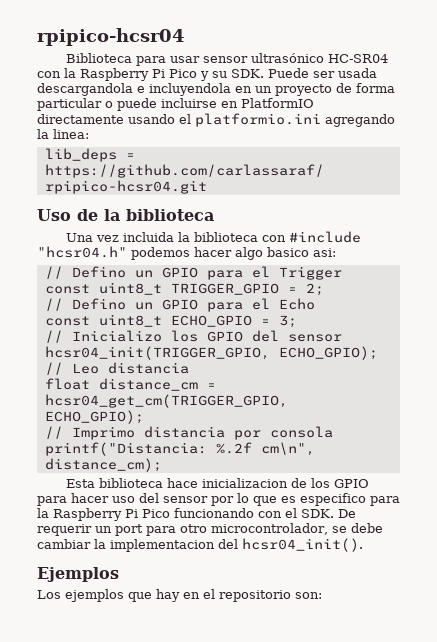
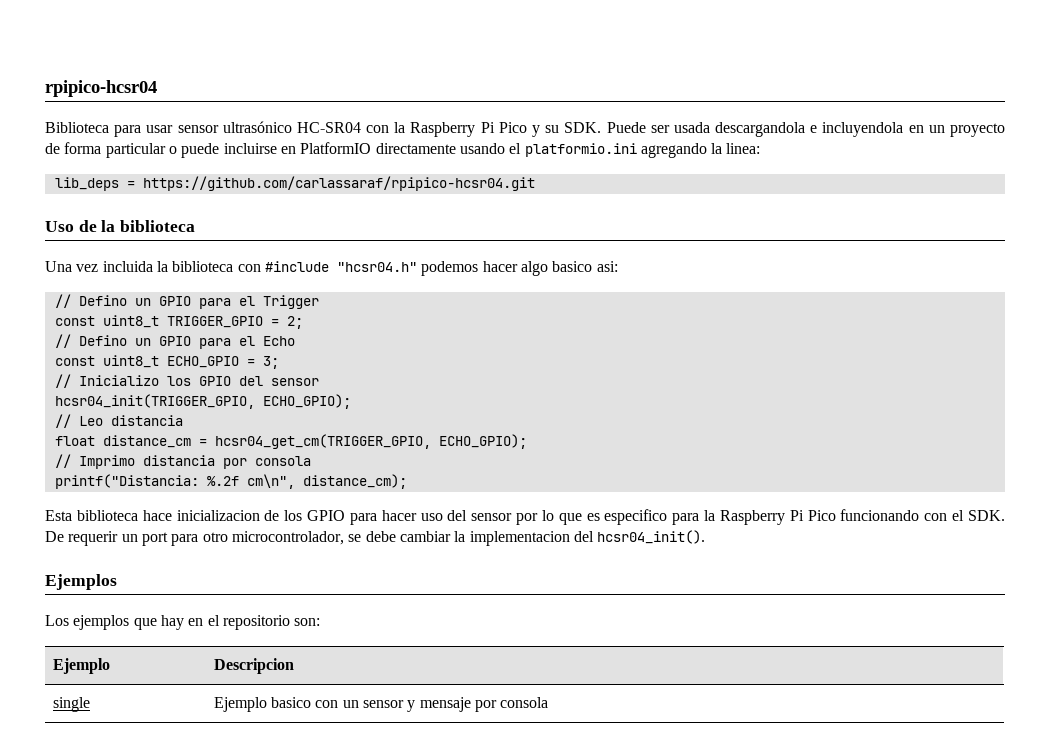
(322, 595) none -> [52,658,110,674] [213,658,294,674] [52,697,90,712] [213,697,549,712] // Ejemplo | Descripcion // single | Ejemplo basico con un sensor y mensaje por consola

